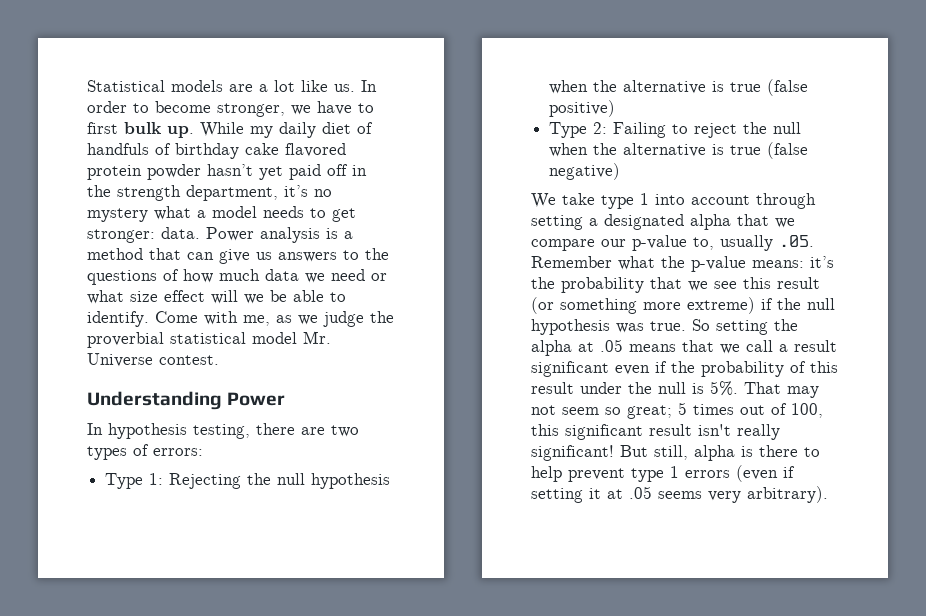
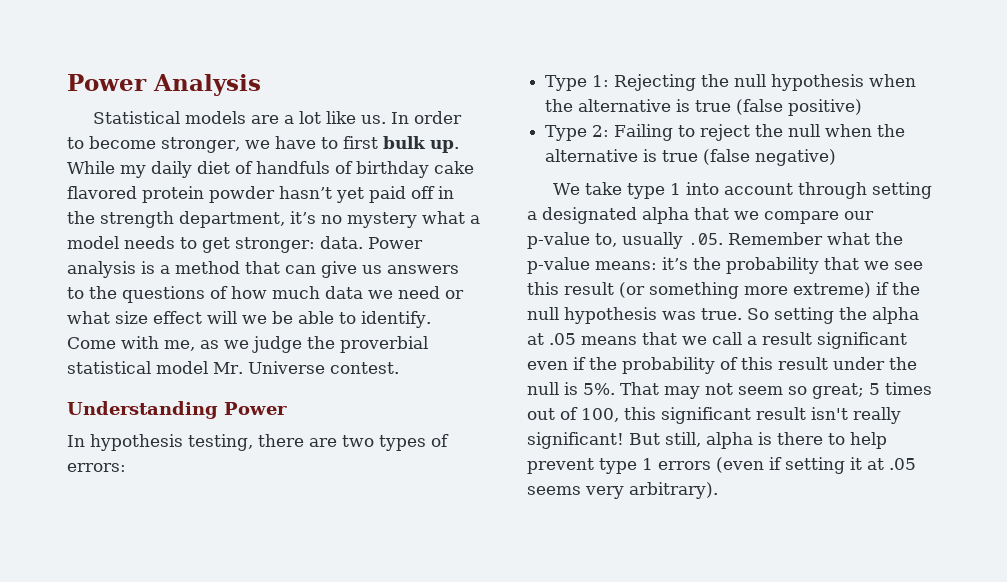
(87, 86) none -> [67,74,261,96] Power Analysis //

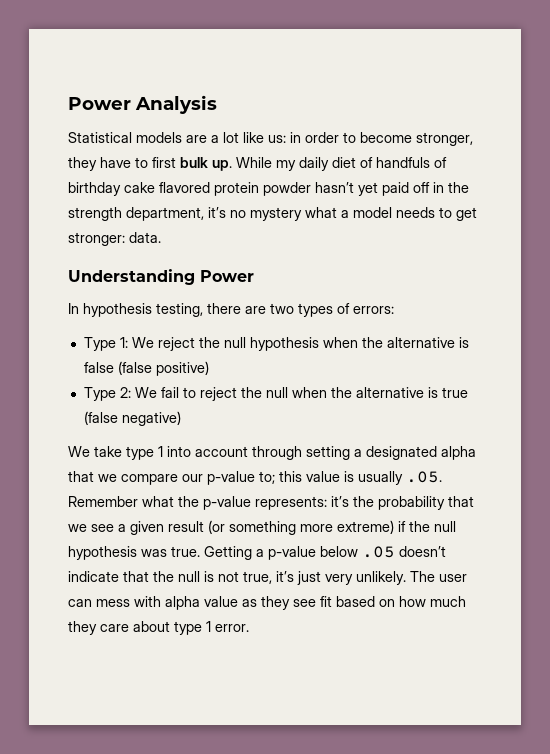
[360,112,409,124] us. In -> [268,132,301,143] us: in
[244,140,270,149] we -> [68,157,97,171] they
[368,237,423,249] [67,261,459,278] [67,286,464,303] [67,311,431,328] [67,336,428,353] [67,361,399,374] Power analysis is a method that can give us answers to the questions of how much data we need or what size effect will we be able to identify. Come with me, as we judge the proverbial statistical model Mr. Universe contest. -> (161, 237) none
[614,74,697,91] Rejecting -> [131,337,195,351] We reject
[695,100,732,112] true -> [83,362,114,373] false
[614,124,674,141] Failing -> [134,387,179,398] We fail
[595,233,617,247] to, -> [259,471,354,484] to; this value is
[595,261,657,270] means: -> [255,496,327,510] represents:
[527,282,559,295] this -> [118,521,164,535] a given
[747,307,919,324] [527,332,907,349] [527,357,917,374] [527,382,932,399] [527,407,901,424] [527,432,887,449] [527,457,916,474] [527,482,718,499] So setting the alpha at .05 means that we call a result significant even if the probability of this result under the null is 5%. That may not seem so great; 5 times out of 100, this significant result isn't really significant! But still, alpha is there to help prevent type 1 errors (even if setting it at .05 seems very arbitrary). -> [204,546,446,560] [68,571,467,585] [68,596,466,610] [68,621,249,635] Getting a p-value below .05 doesn’t indicate that the null is not true, it’s just very unlikely. The user can mess with alpha value as they see fit based on how much they care about type 1 error.

